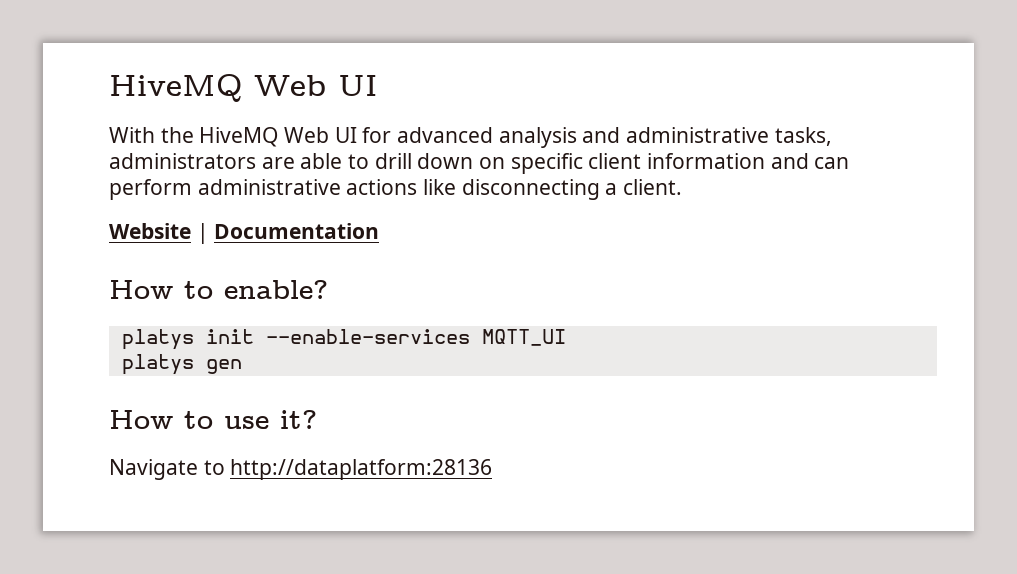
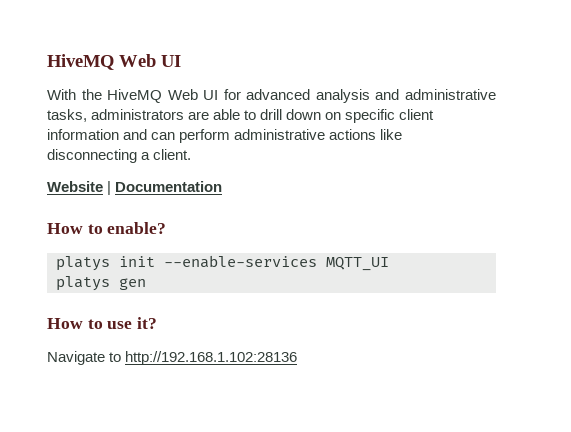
[230,459,493,480] http://dataplatform:28136 -> [125,351,298,365] http://192.168.1.102:28136

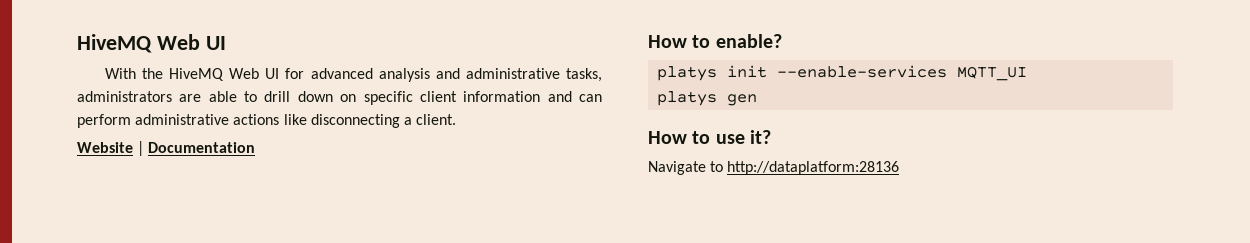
[125,351,298,365] http://192.168.1.102:28136 -> [727,161,900,175] http://dataplatform:28136

